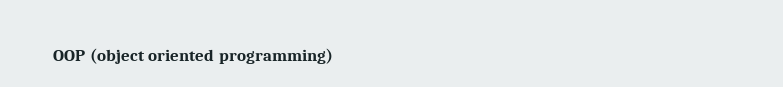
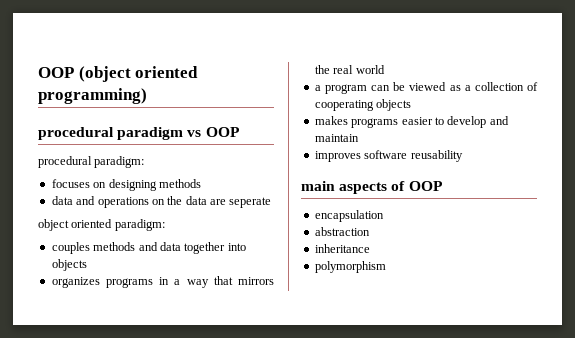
(333, 56) none -> [38,127,240,140] [38,156,145,168] [51,179,201,191] [51,196,272,208] [38,219,165,231] [51,242,246,254] [51,259,87,271] [51,276,274,288] [314,65,385,74] [314,82,538,94] [314,99,412,111] [314,116,509,128] [314,134,359,142] [314,150,463,162] [301,181,443,194] [314,210,384,222] [314,227,370,236] [314,244,370,253] [314,261,386,273] // procedural paradigm vs OOP // procedural paradigm: // focuses on designing methods // data and operations on the data are seperate // object oriented paradigm: // couples methods and data together into objects // organizes programs in a way that mirrors the real world // a program can be viewed as a collection of cooperating objects // makes programs easier to develop and maintain // improves software reusability // main aspects of OOP // encapsulation // abstraction // inheritance // polymorphism

